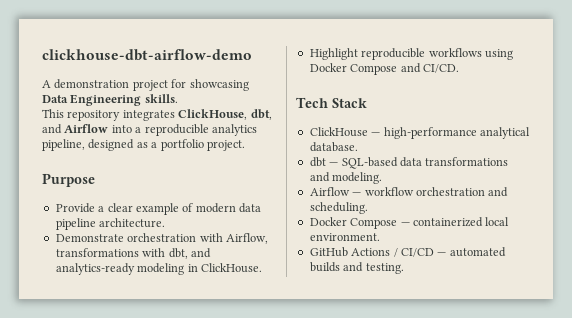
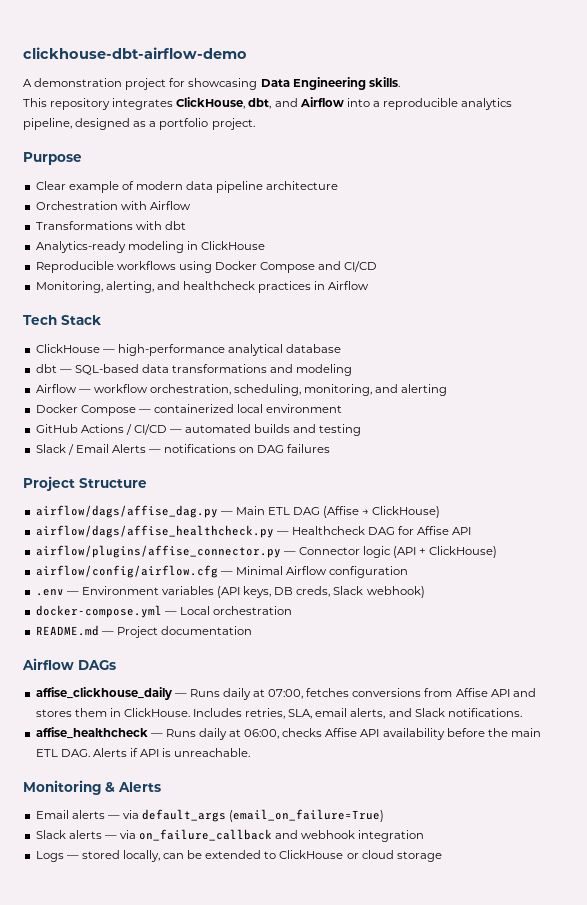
[55,203,133,213] Provide a clear -> [35,181,66,190] Clear
[99,218,166,228] [55,233,268,244] [55,248,211,259] [55,263,262,275] [309,48,426,60] architecture. // Demonstrate orchestration with Airflow, transformations with dbt, and analytics-ready modeling in ClickHouse. // Highlight reproducible -> [266,181,339,190] [35,201,191,210] [35,221,186,230] [35,241,265,253] [35,261,114,273] architecture // Orchestration with Airflow // Transformations with dbt // Analytics-ready modeling in ClickHouse // Reproducible
[422,64,459,73] CI/CD. -> [344,261,378,272] [35,281,370,293] CI/CD // Monitoring, alerting, and healthcheck practices in Airflow
[309,142,358,152] database. -> [286,344,342,353] database
[332,172,383,184] modeling. -> [296,364,353,376] modeling
[415,187,509,197] [309,202,368,214] orchestration and scheduling. -> [149,384,448,396] orchestration, scheduling, monitoring, and alerting
[309,233,380,241] environment. -> [266,404,343,413] environment
[365,263,404,274] testing. -> [319,424,362,436] [35,444,331,455] [23,476,147,491] [35,505,441,518] [35,525,472,538] [35,545,498,558] [35,565,409,578] [35,586,425,598] [35,605,292,618] [35,625,252,638] [22,658,116,670] [35,687,536,700] [35,708,522,719] [35,727,541,740] [35,748,251,757] [23,780,161,795] [35,809,385,822] [35,829,425,842] [35,850,442,862] testing // Slack / Email Alerts — notifications on DAG failures // Project Structure // airflow/dags/affise_dag.py — Main ETL DAG (Affise → ClickHouse) // airflow/dags/affise_healthcheck.py — Healthcheck DAG for Affise API // airflow/plugins/affise_connector.py — Connector logic (API + ClickHouse) // airflow/config/airflow.cfg — Minimal Airflow configuration // .env — Environment variables (API keys, DB creds, Slack webhook) // docker-compose.yml — Local orchestration // README.md — Project documentation // Airflow DAGs // affise_clickhouse_daily — Runs daily at 07:00, fetches conversions from Affise API and stores them in ClickHouse. Includes retries, SLA, email alerts, and Slack notifications. // affise_healthcheck — Runs daily at 06:00, checks Affise API availability before the main ETL DAG. Alerts if API is unreachable. // Monitoring & Alerts // Email alerts — via default_args (email_on_failure=True) // Slack alerts — via on_failure_callback and webhook integration // Logs — stored locally, can be extended to ClickHouse or cloud storage

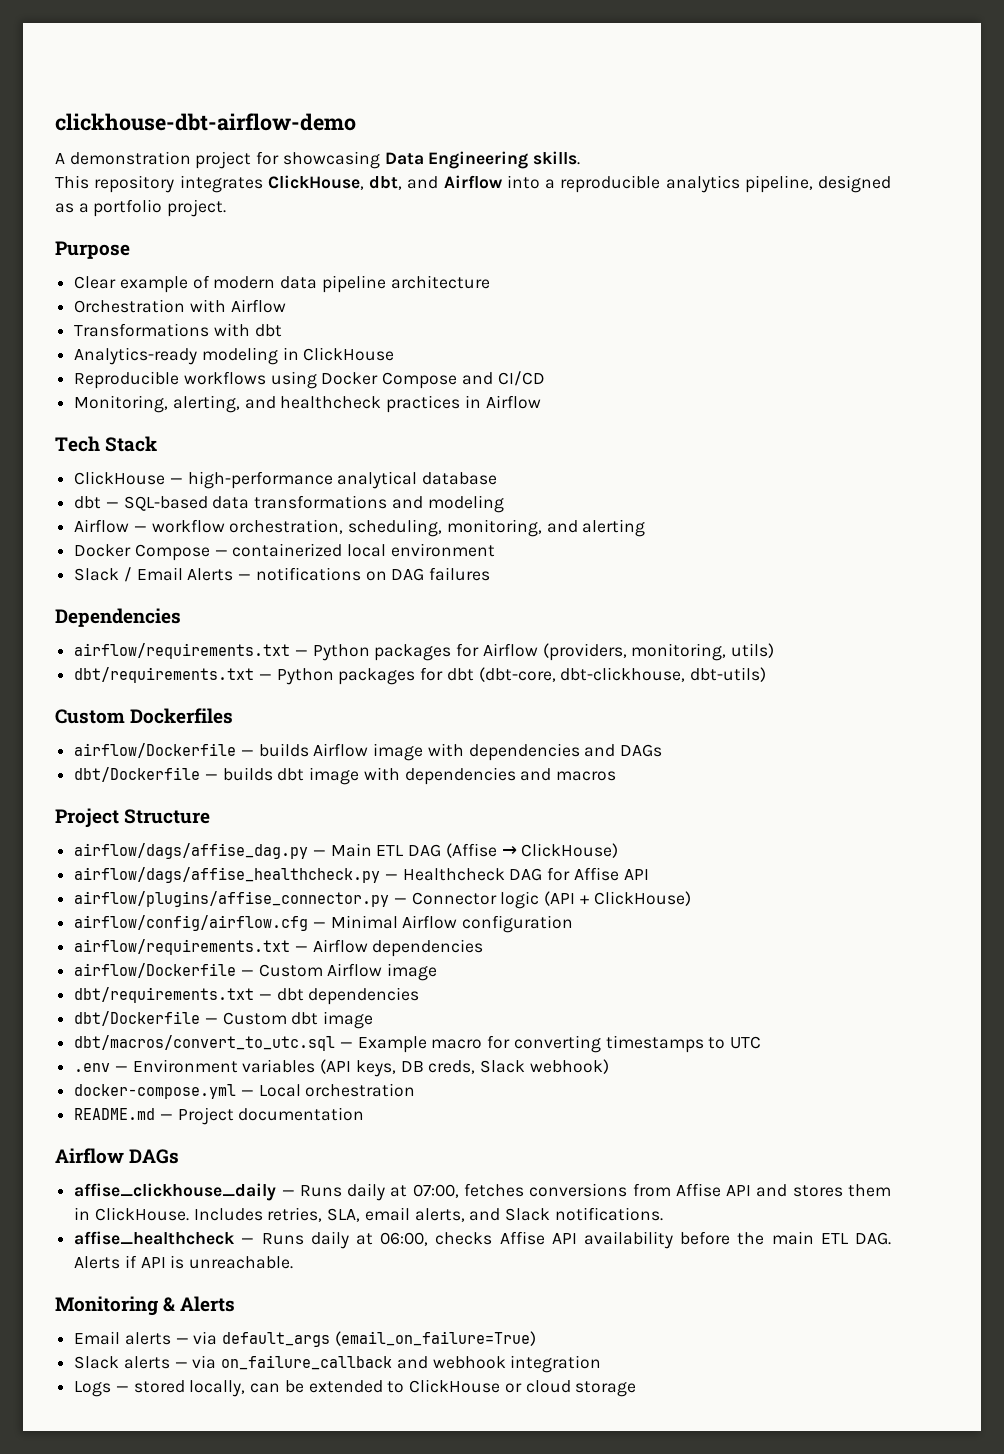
[35,424,362,436] // GitHub Actions / CI/CD — automated builds and testing -> (495, 550) none
(331, 448) none -> [55,608,181,627] [74,643,775,661] [74,667,767,685] [55,708,234,724] [74,743,663,761] [74,767,617,785] // Dependencies // airflow/requirements.txt — Python packages for Airflow (providers, monitoring, utils) // dbt/requirements.txt — Python packages for dbt (dbt-core, dbt-clickhouse, dbt-utils) // Custom Dockerfiles // airflow/Dockerfile — builds Airflow image with dependencies and DAGs // dbt/Dockerfile — builds dbt image with dependencies and macros
(409, 572) none -> [74,939,484,957] [74,963,438,981] [74,987,420,1005] [74,1011,374,1029] [74,1035,762,1053] // airflow/requirements.txt — Airflow dependencies // airflow/Dockerfile — Custom Airflow image // dbt/requirements.txt — dbt dependencies // dbt/Dockerfile — Custom dbt image // dbt/macros/convert_to_utc.sql — Example macro for converting timestamps to UTC

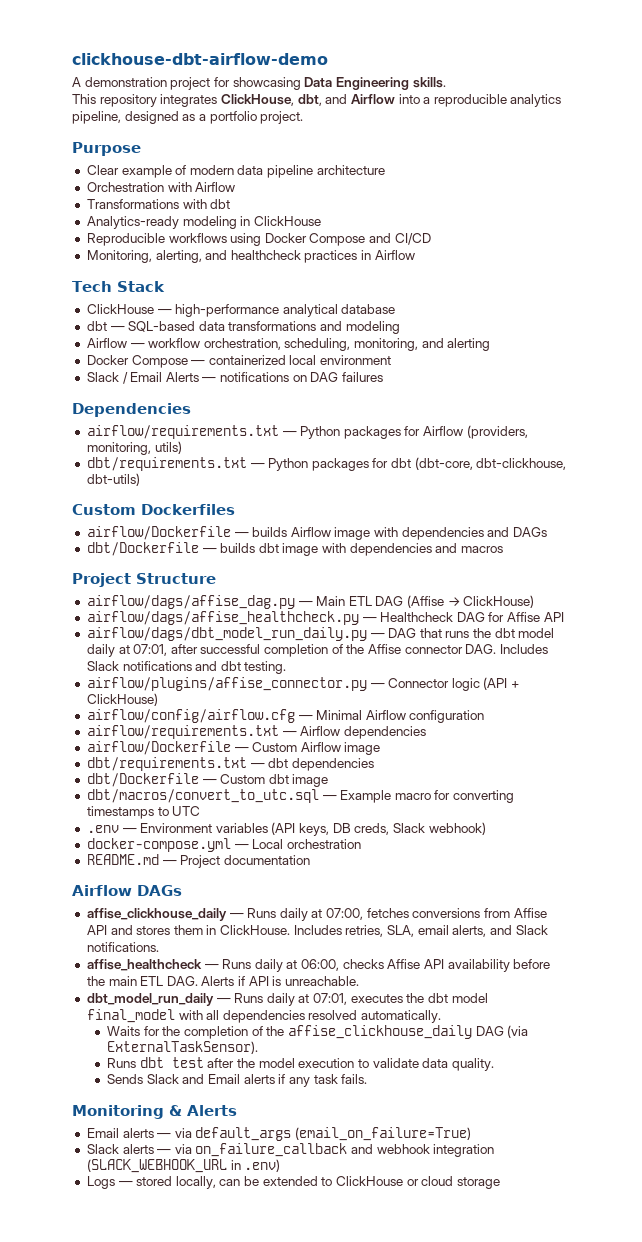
(649, 874) none -> [86,627,555,641] [86,644,548,657] [86,661,287,674] // airflow/dags/dbt_model_run_daily.py — DAG that runs the dbt model daily at 07:01, after successful completion of the Affise connector DAG. Includes Slack notifications and dbt testing.
(294, 1262) none -> [86,993,488,1006] [86,1009,442,1023] [107,1025,529,1039] [107,1041,259,1054] [107,1057,494,1071] [107,1074,368,1087] // dbt_model_run_daily — Runs daily at 07:01, executes the dbt model final_model with all dependencies resolved automatically. // Waits for the completion of the affise_clickhouse_daily DAG (via ExternalTaskSensor). // Runs dbt test after the model execution to validate data quality. // Sends Slack and Email alerts if any task fails.
(602, 1364) none -> [86,1159,281,1173] (SLACK_WEBHOOK_URL in .env)

